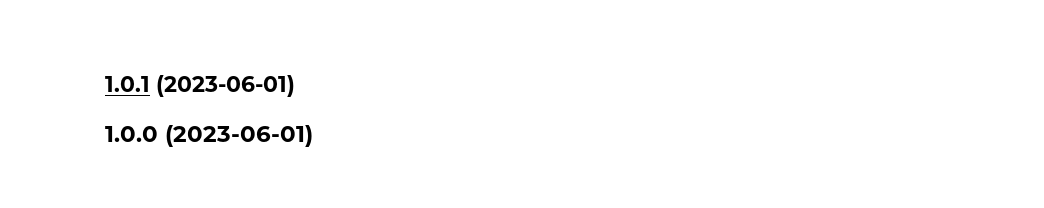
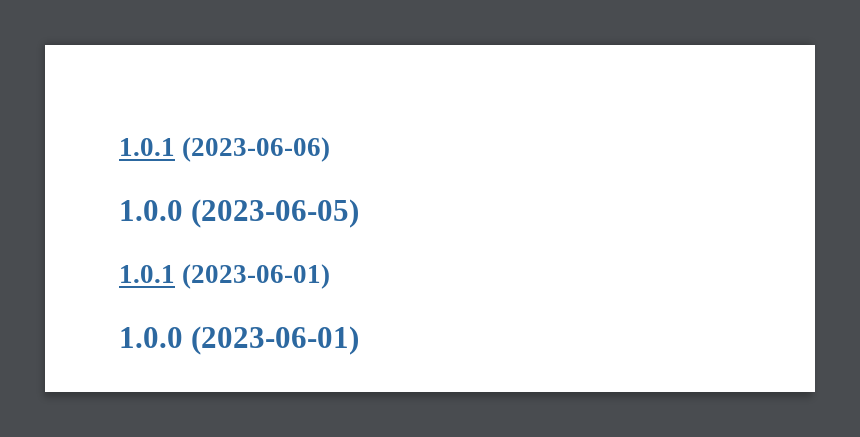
[105,76,150,92] 1.0.1 -> [119,137,331,162] [119,199,360,228] [119,265,175,283] 1.0.1 (2023-06-06) // 1.0.0 (2023-06-05) // 1.0.1

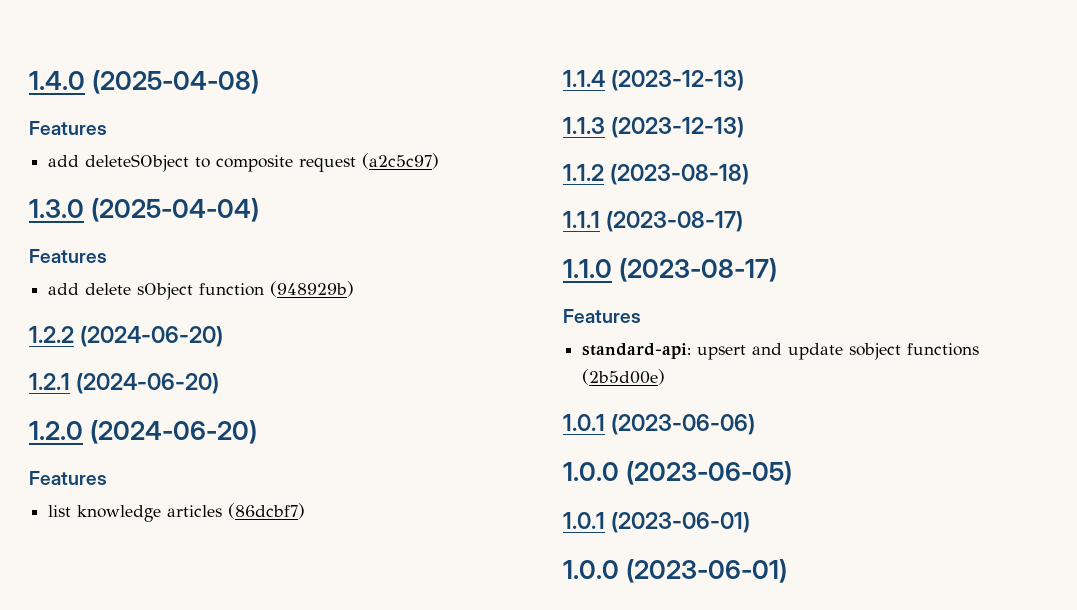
(119, 147) none -> [29,70,260,94] [29,121,107,135] [48,153,440,172] [29,198,260,222] [29,249,107,263] [48,281,355,300] [29,326,224,347] [29,373,220,394] [29,420,258,444] [29,471,107,485] [48,503,306,522] [563,70,745,91] [563,117,745,138] [563,164,750,185] [563,211,744,232] [563,258,778,282] [563,309,641,323] [582,343,980,360] [582,369,666,385] 1.4.0 (2025-04-08) // Features // add deleteSObject to composite request (a2c5c97) // 1.3.0 (2025-04-04) // Features // add delete sObject function (948929b) // 1.2.2 (2024-06-20) // 1.2.1 (2024-06-20) // 1.2.0 (2024-06-20) // Features // list knowledge articles (86dcbf7) // 1.1.4 (2023-12-13) // 1.1.3 (2023-12-13) // 1.1.2 (2023-08-18) // 1.1.1 (2023-08-17) // 1.1.0 (2023-08-17) // Features // standard-api: upsert and update sobject functions (2b5d00e) //

